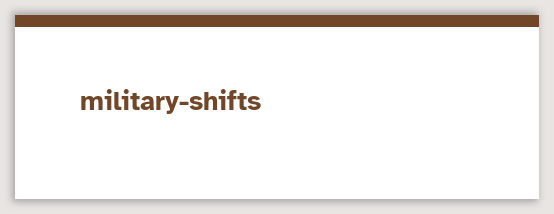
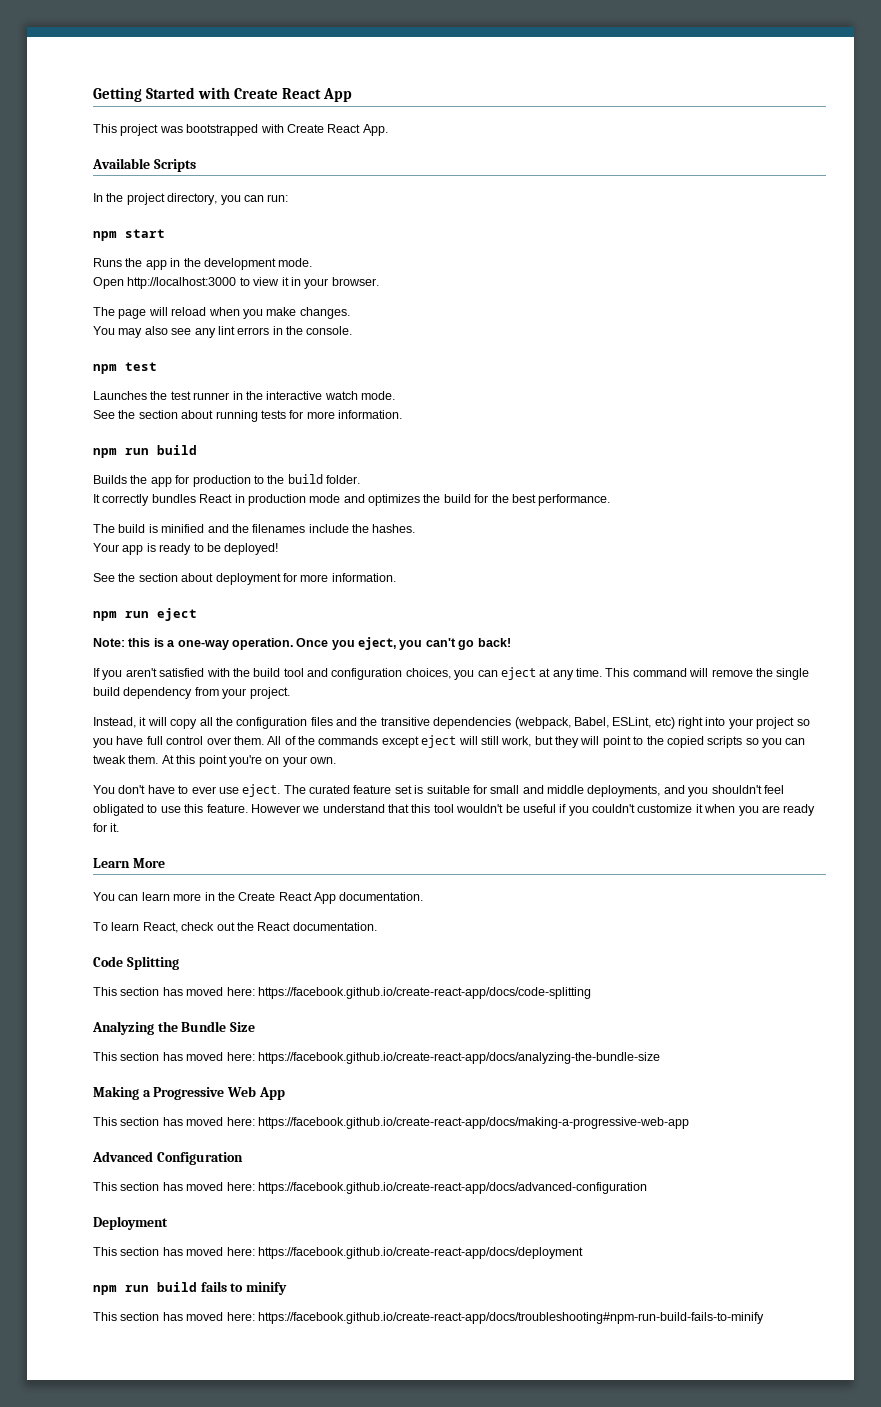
[80,89,261,114] military-shifts -> [93,87,352,102] [93,124,388,136] [92,158,196,172] [93,193,289,205] [93,229,165,241] [93,258,313,270] [93,277,379,289] [93,307,350,319] [93,326,353,338] [93,362,157,374] [93,391,395,400] [93,410,402,422] [93,445,197,458] [93,474,360,487] [93,494,611,506] [93,524,416,533] [93,543,279,555] [93,573,396,585] [93,608,197,621] [93,637,511,650] [93,667,810,680] [93,687,290,699] [93,717,810,729] [93,735,806,748] [93,755,336,767] [93,784,784,797] [93,804,816,816] [93,823,120,832] [93,858,165,868] [93,892,424,904] [93,922,377,933] [93,956,179,970] [93,987,591,999] [92,1021,255,1035] [93,1052,660,1064] [93,1086,285,1100] [93,1117,689,1129] [92,1151,243,1165] [93,1182,647,1194] [93,1216,168,1230] [93,1247,583,1259] [93,1281,287,1295] [93,1312,764,1324] Getting Started with Create React App // This project was bootstrapped with Create React App. // Available Scripts // In the project directory, you can run: // npm start // Runs the app in the development mode. // Open http://localhost:3000 to view it in your browser. // The page will reload when you make changes. // You may also see any lint errors in the console. // npm test // Launches the test runner in the interactive watch mode. // See the section about running tests for more information. // npm run build // Builds the app for production to the build folder. // It correctly bundles React in production mode and optimizes the build for the best performance. // The build is minified and the filenames include the hashes. // Your app is ready to be deployed! // See the section about deployment for more information. // npm run eject // Note: this is a one-way operation. Once you eject, you can't go back! // If you aren't satisfied with the build tool and configuration choices, you can eject at any time. This command will remove the single build dependency from your project. // Instead, it will copy all the configuration files and the transitive dependencies (webpack, Babel, ESLint, etc) right into your project so you have full control over them. All of the commands except eject will still work, but they will point to the copied scripts so you can tweak them. At this point you're on your own. // You don't have to ever use eject. The curated feature set is suitable for small and middle deployments, and you shouldn't feel obligated to use this feature. However we understand that this tool wouldn't be useful if you couldn't customize it when you are ready for it. // Learn More // You can learn more in the Create React App documentation. // To learn React, check out the React documentation. // Code Splitting // This section has moved here: https://facebook.github.io/create-react-app/docs/code-splitting // Analyzing the Bundle Size // This section has moved here: https://facebook.github.io/create-react-app/docs/analyzing-the-bundle-size // Making a Progressive Web App // This section has moved here: https://facebook.github.io/create-react-app/docs/making-a-progressive-web-app // Advanced Configuration // This section has moved here: https://facebook.github.io/create-react-app/docs/advanced-configuration // Deployment // This section has moved here: https://facebook.github.io/create-react-app/docs/deployment // npm run build fails to minify // This section has moved here: https://facebook.github.io/create-react-app/docs/troubleshooting#npm-run-build-fails-to-minify

